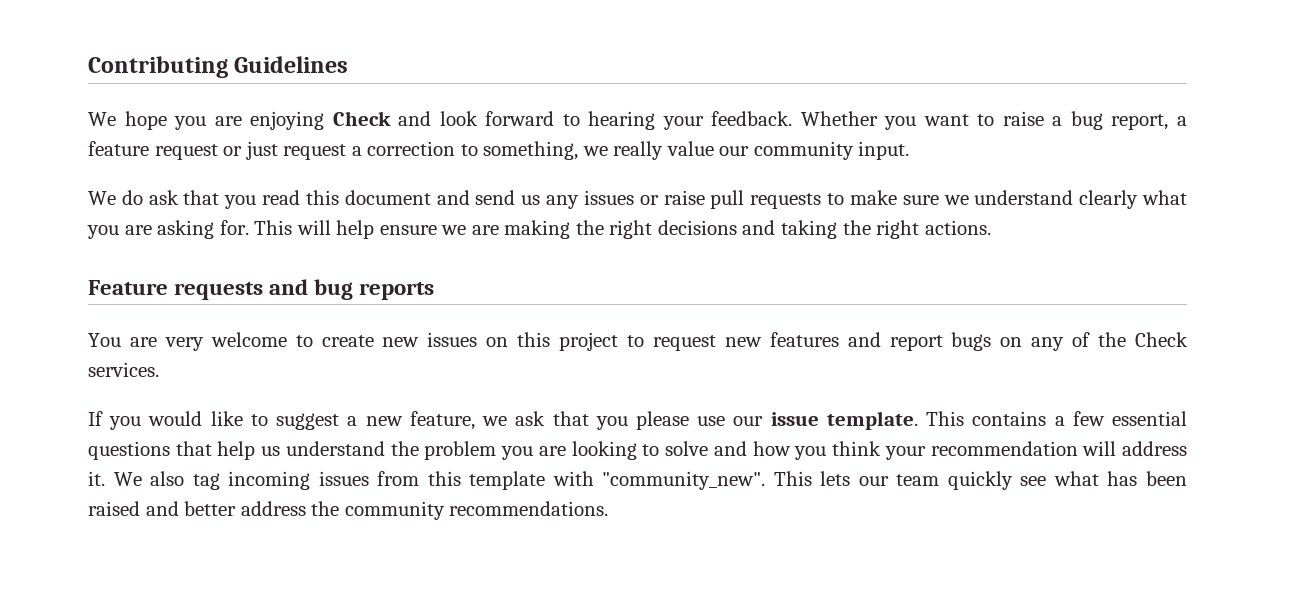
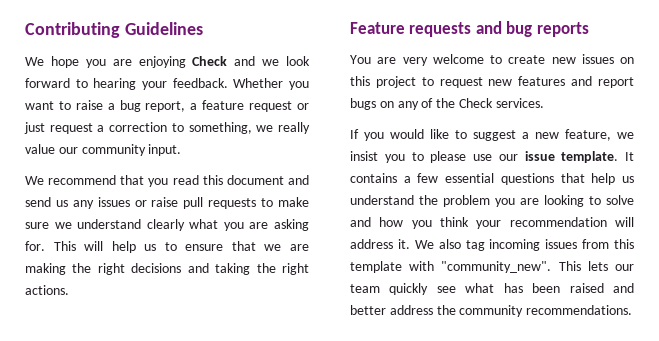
(432, 118) none -> [262,59,280,66] we
[121,190,179,205] do ask -> [48,175,117,185] recommend
[379,225,437,235] ensure -> [144,241,256,251] us to ensure that
[515,411,628,430] ask that you -> [350,151,424,163] insist you to
[926,411,965,426] This -> [625,152,634,161] It

